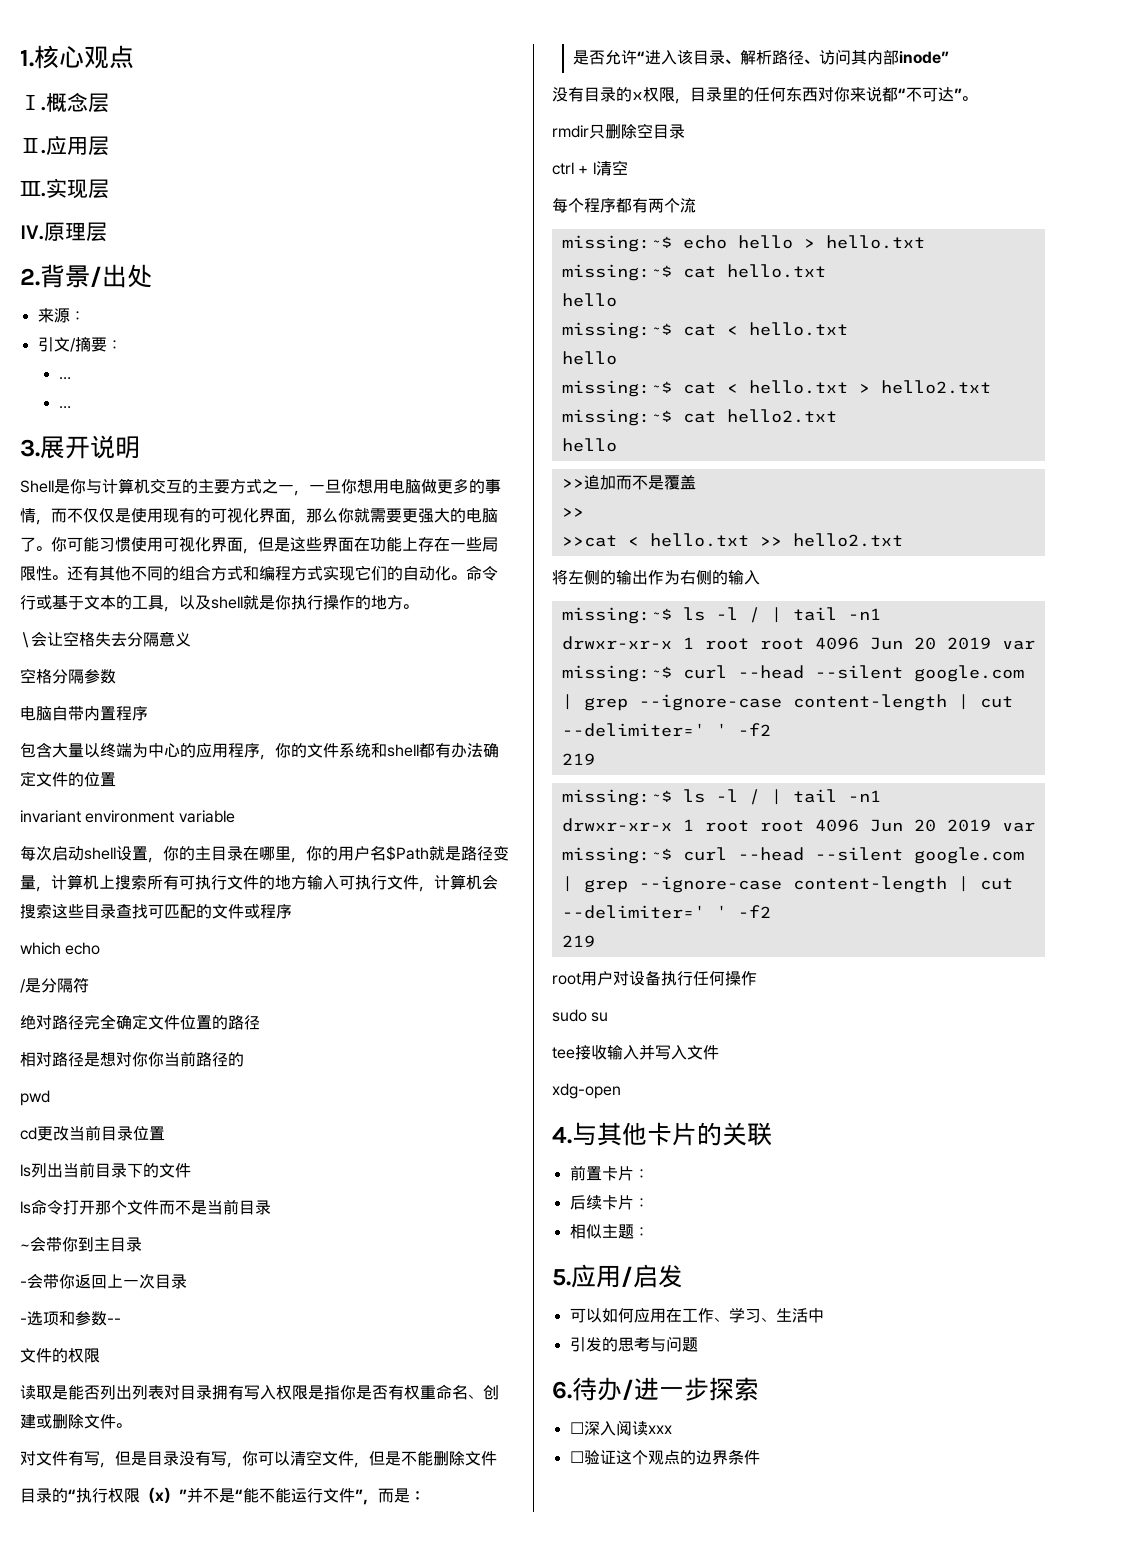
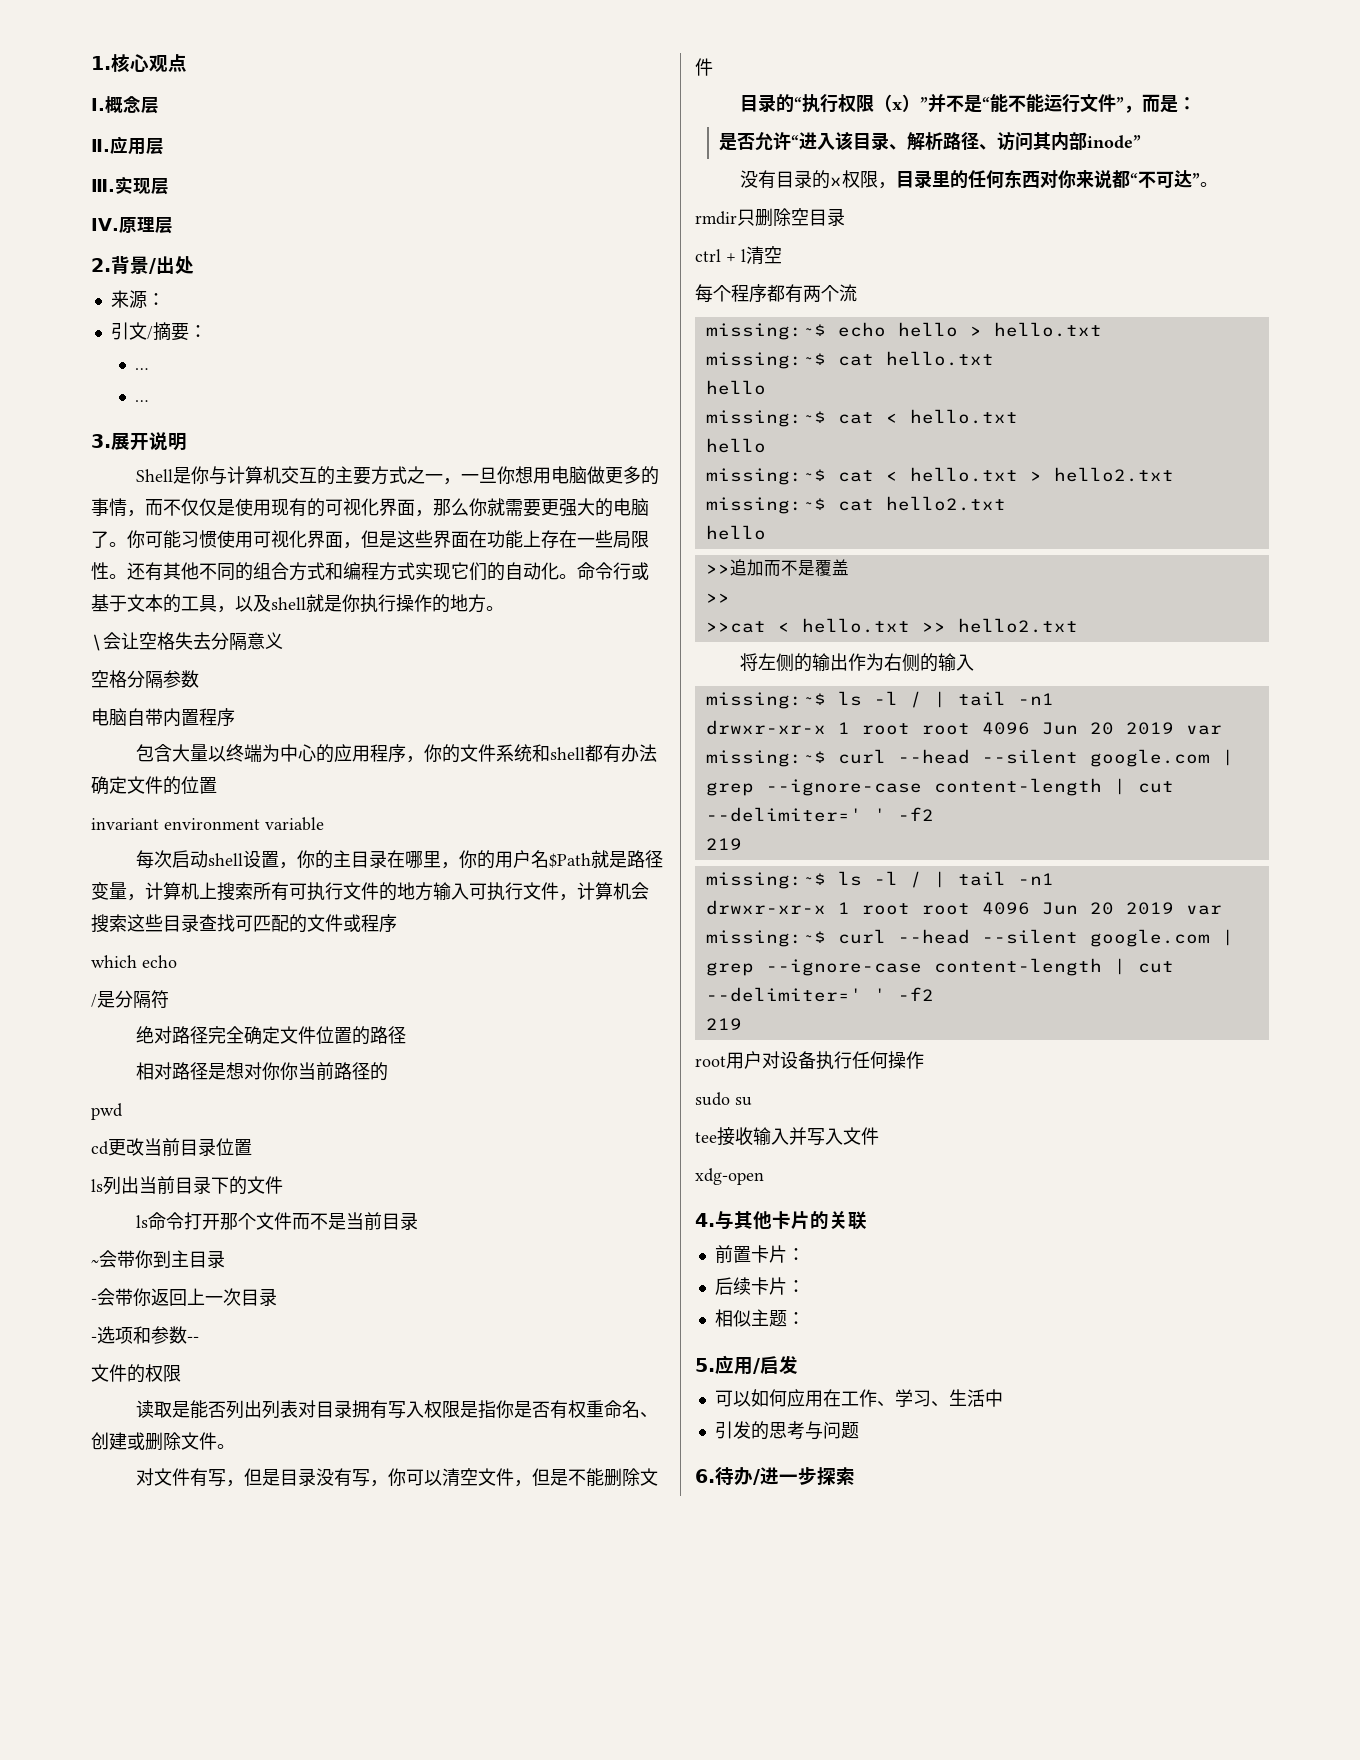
[569,1420,672,1436] [569,1449,760,1465] // ☐深入阅读xxx // ☐验证这个观点的边界条件 -> (855, 1476) none

